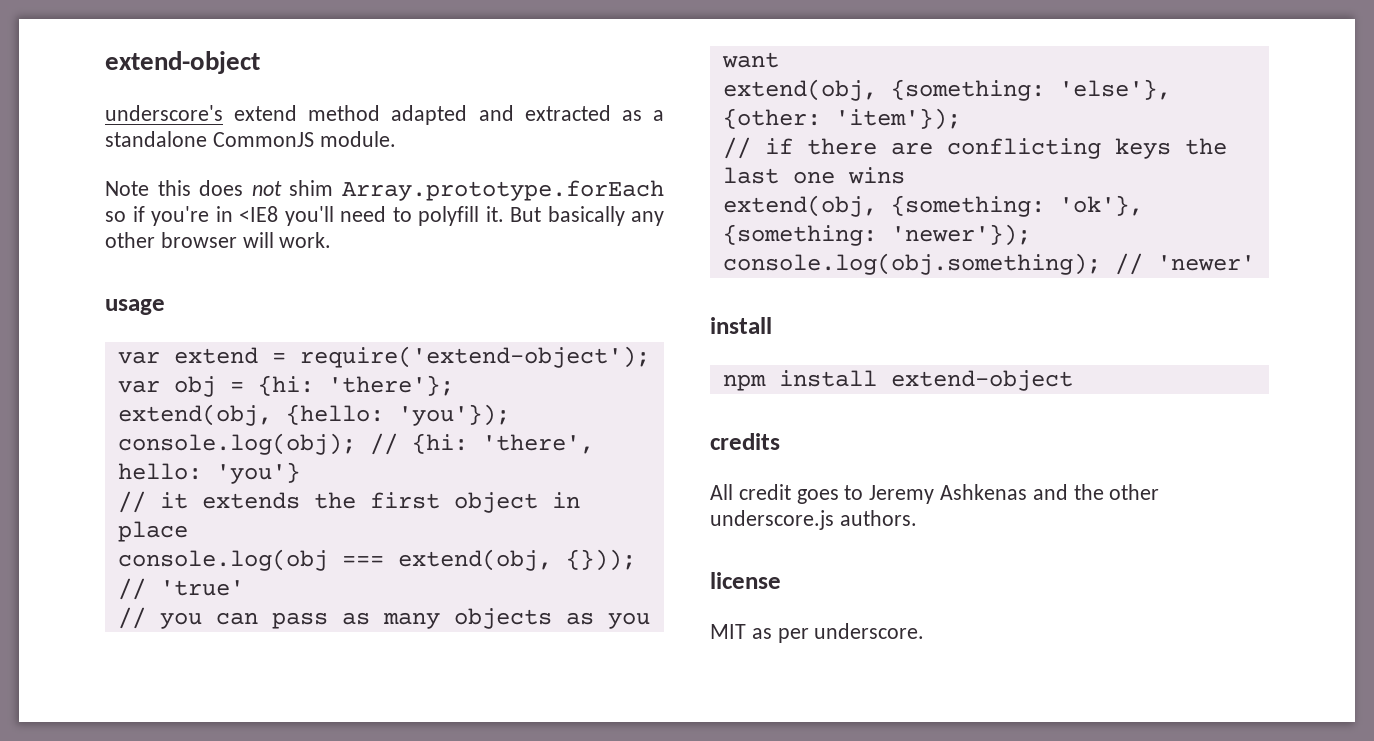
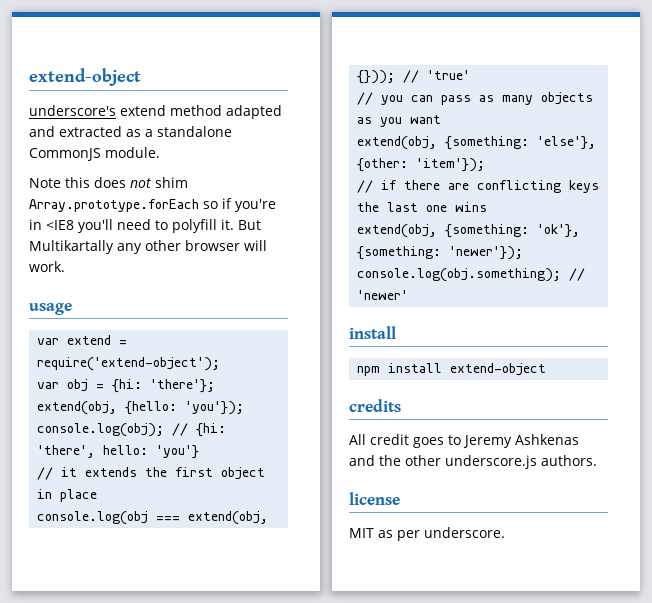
[547,206,625,226] basically -> [29,240,114,254] Multikartally

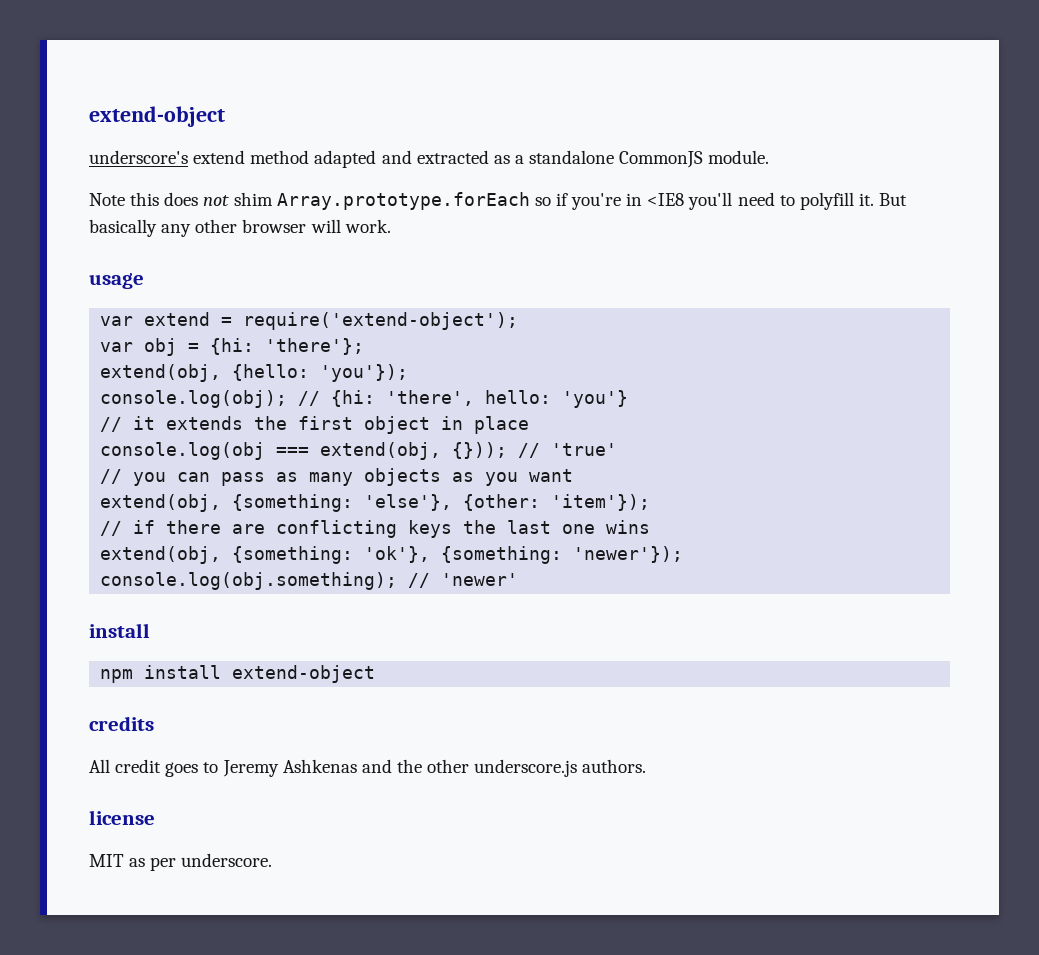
[29,240,114,254] Multikartally -> [89,219,157,237] basically

